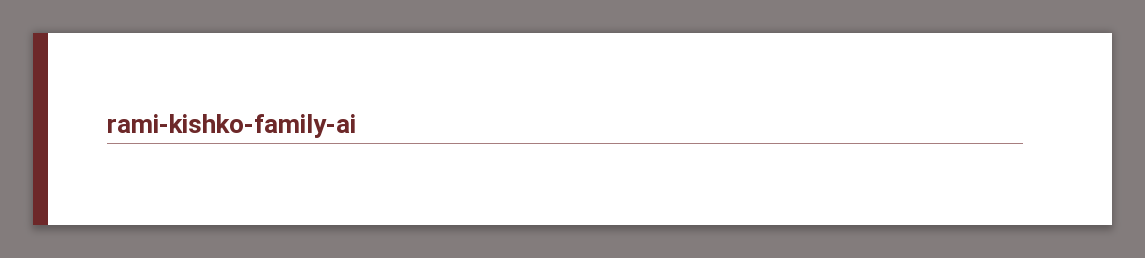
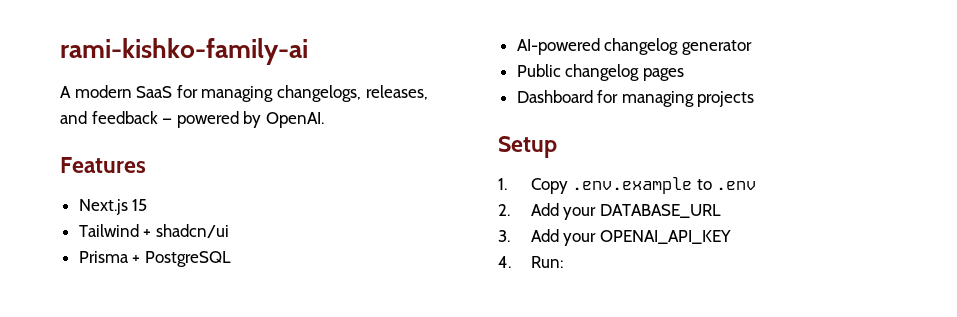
(356, 126) none -> [60,85,428,102] [60,111,324,128] [60,157,146,173] [78,199,148,215] [78,224,229,238] [78,251,231,267] [516,38,752,55] [516,64,684,81] [516,90,755,107] [498,136,557,158] [498,177,757,194] [498,203,721,220] [498,229,731,246] [498,256,563,268] // A modern SaaS for managing changelogs, releases, and feedback — powered by OpenAI. // Features // Next.js 15 // Tailwind + shadcn/ui // Prisma + PostgreSQL // AI-powered changelog generator // Public changelog pages // Dashboard for managing projects // Setup // 1. Copy .env.example to .env // 2. Add your DATABASE_URL // 3. Add your OPENAI_API_KEY // 4. Run:

